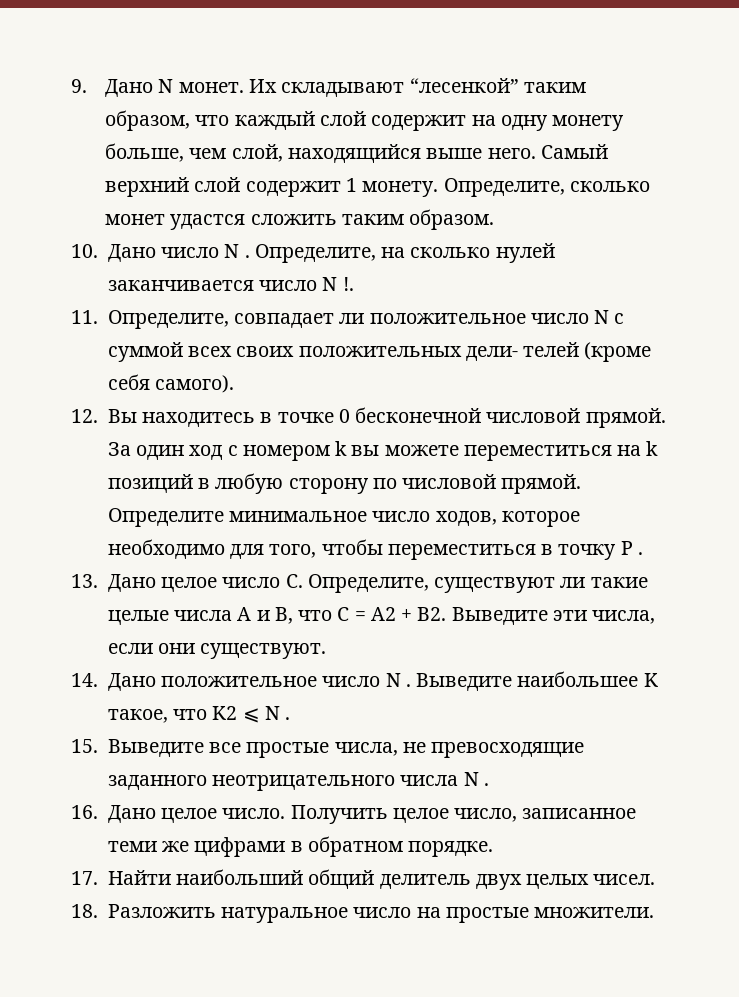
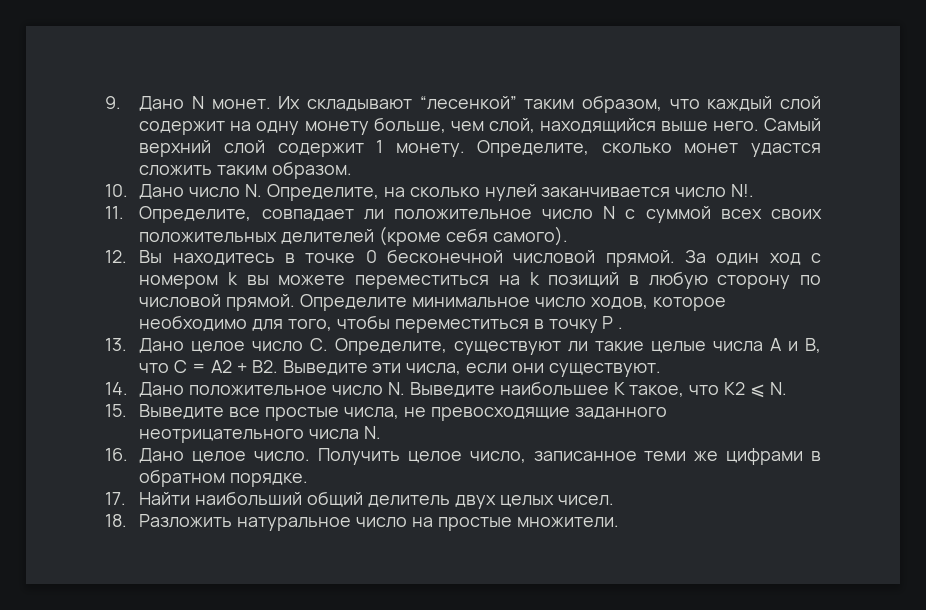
[224,244,250,258] N . -> [245,184,263,197] N.
[322,277,354,291] N !. -> [731,184,755,197] N!.
[465,342,580,361] дели- телей -> [281,229,375,244] делителей
[385,673,411,687] N . -> [387,382,405,395] N.
[264,706,291,720] N . -> [769,382,787,395] N.
[463,772,489,786] N . -> [364,426,382,439] N.

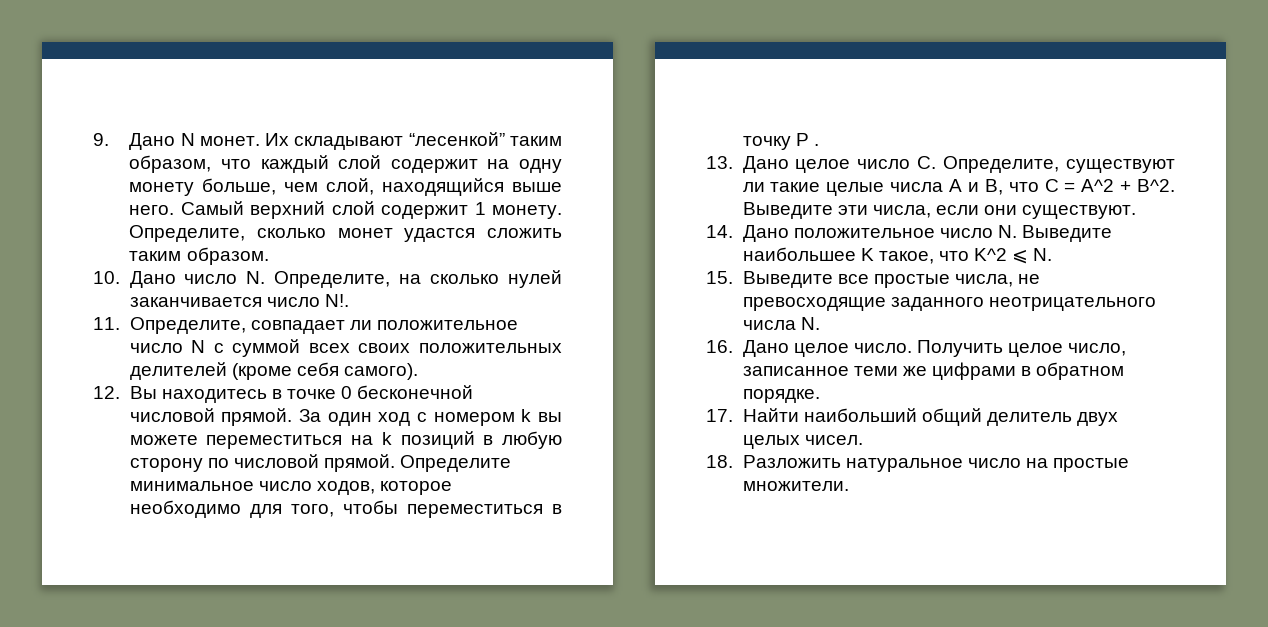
[210,360,278,373] A2 + B2. -> [1081,179,1175,192] A^2 + B^2.
[724,382,746,395] K2 -> [974,248,1008,261] K^2

